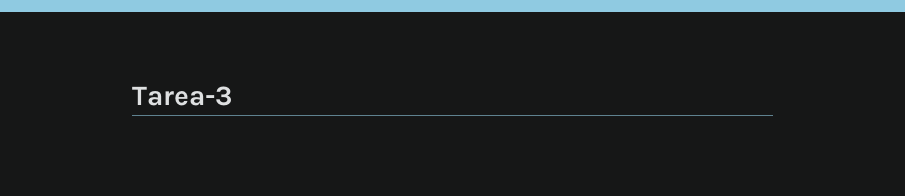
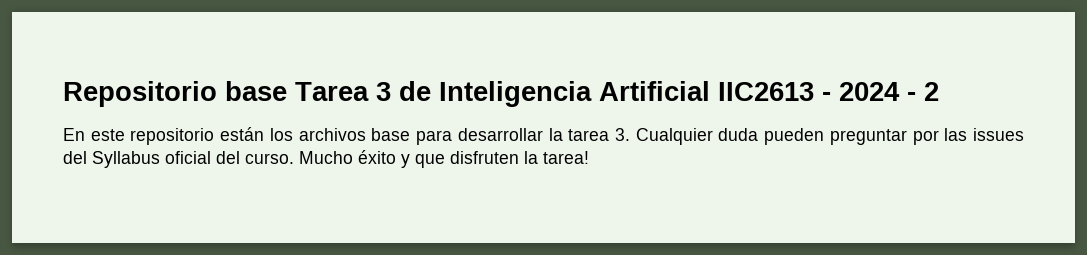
[132,86,232,106] Tarea-3 -> [63,81,939,107] [63,127,1024,145] [63,150,589,168] Repositorio base Tarea 3 de Inteligencia Artificial IIC2613 - 2024 - 2 // En este repositorio están los archivos base para desarrollar la tarea 3. Cualquier duda pueden preguntar por las issues del Syllabus oficial del curso. Mucho éxito y que disfruten la tarea!

